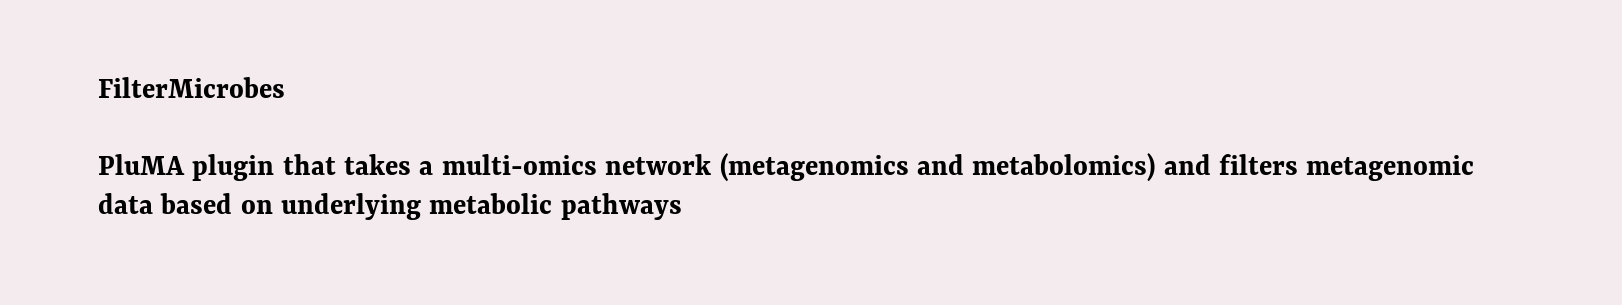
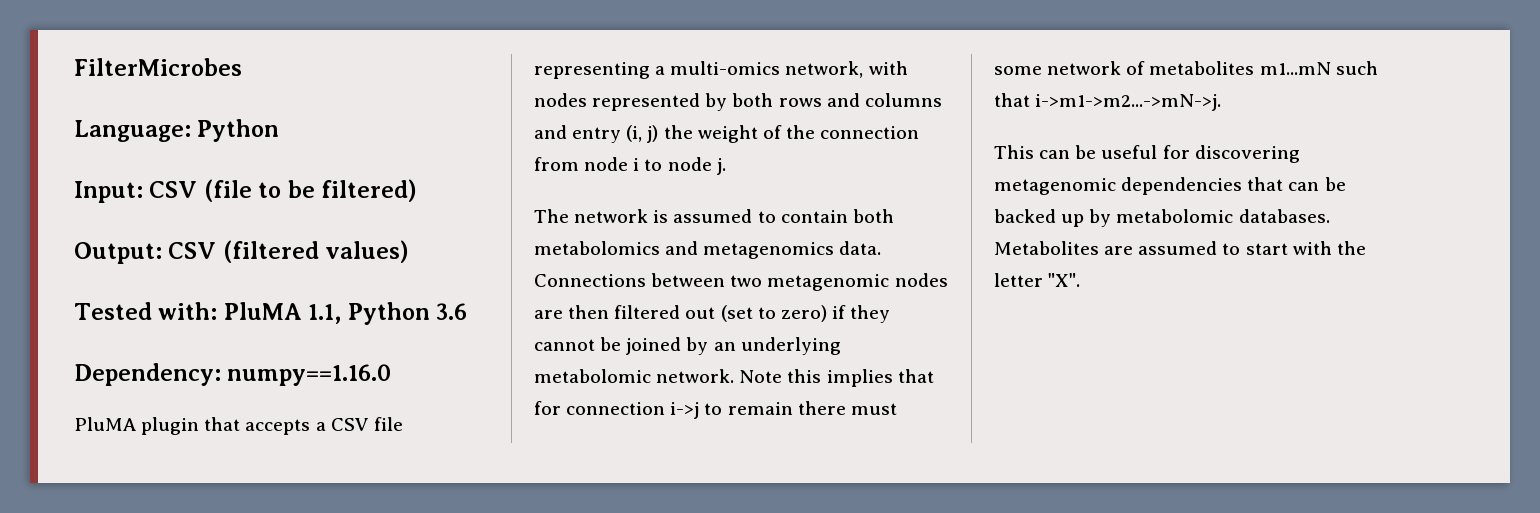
[98,153,1475,182] [98,193,682,220] PluMA plugin that takes a multi-omics network (metagenomics and metabolomics) and filters metagenomic data based on underlying metabolic pathways -> [74,119,280,142] [74,179,418,203] [74,240,410,264] [74,302,468,325] [74,363,392,386] [74,417,403,435] [534,61,908,79] [534,93,942,111] [534,125,920,143] [534,157,726,175] [534,209,894,223] [534,241,882,259] [534,273,948,291] [534,305,891,323] [534,337,841,355] [534,369,934,387] [534,401,897,419] [994,61,1378,75] [994,93,1222,111] [994,145,1300,163] [994,177,1346,195] [994,209,1330,227] [994,241,1366,255] [994,273,1081,287] Language: Python // Input: CSV (file to be filtered) // Output: CSV (filtered values) // Tested with: PluMA 1.1, Python 3.6 // Dependency: numpy==1.16.0 // PluMA plugin that accepts a CSV file representing a multi-omics network, with nodes represented by both rows and columns and entry (i, j) the weight of the connection from node i to node j. // The network is assumed to contain both metabolomics and metagenomics data. Connections between two metagenomic nodes are then filtered out (set to zero) if they cannot be joined by an underlying metabolomic network. Note this implies that for connection i->j to remain there must some network of metabolites m1...mN such that i->m1->m2...->mN->j. // This can be useful for discovering metagenomic dependencies that can be backed up by metabolomic databases. Metabolites are assumed to start with the letter "X".

